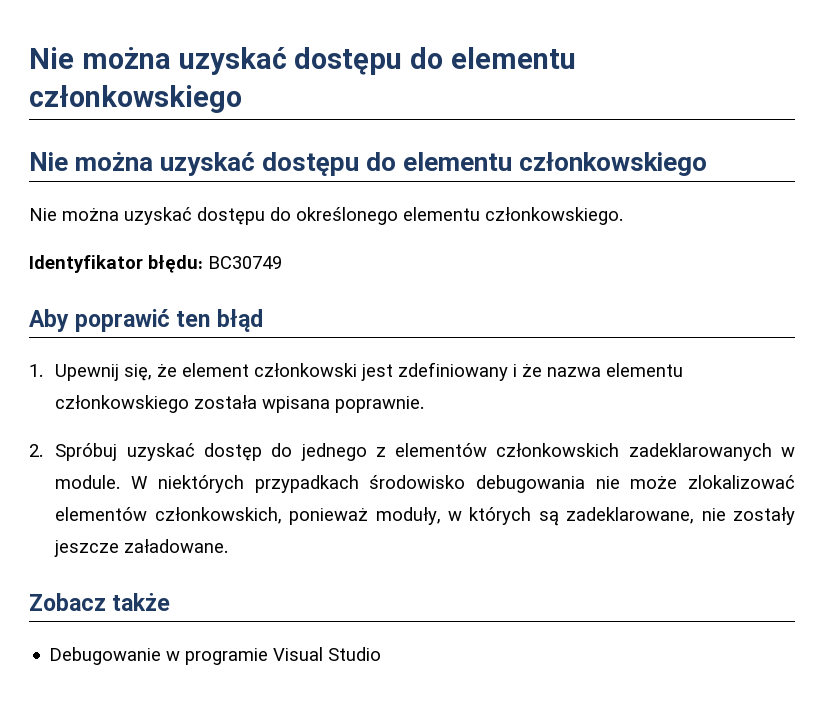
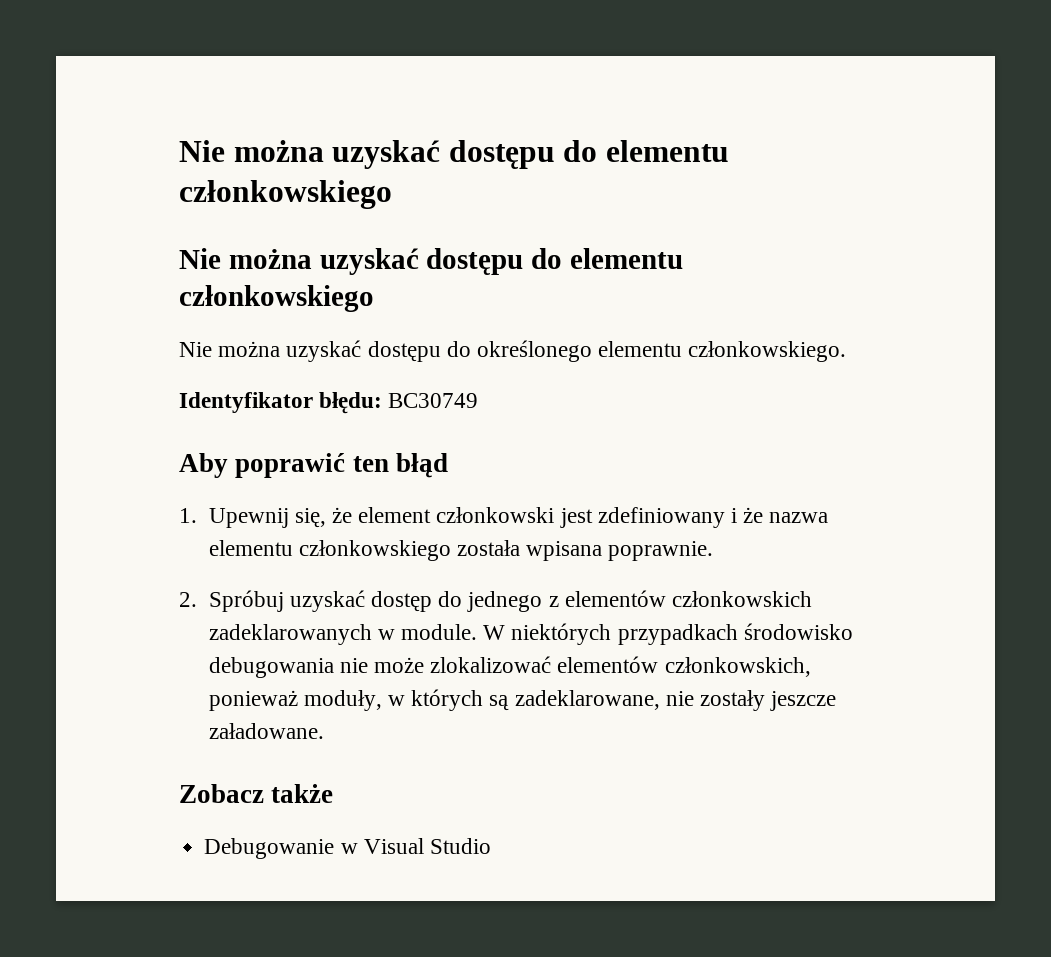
[185,648,269,665] programie -> (358, 848) none

